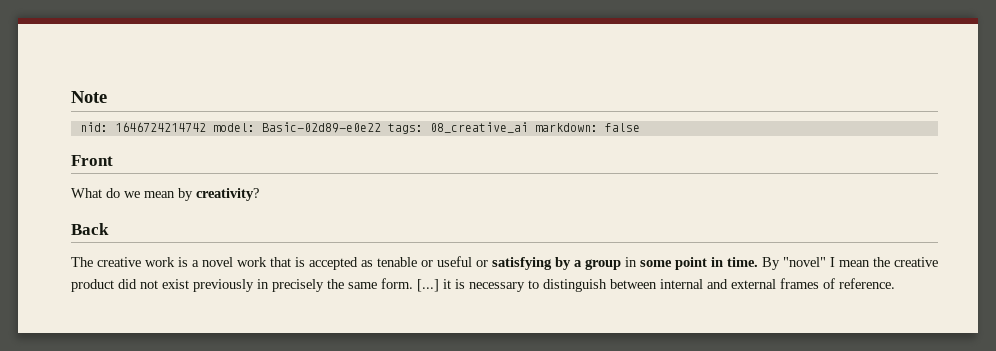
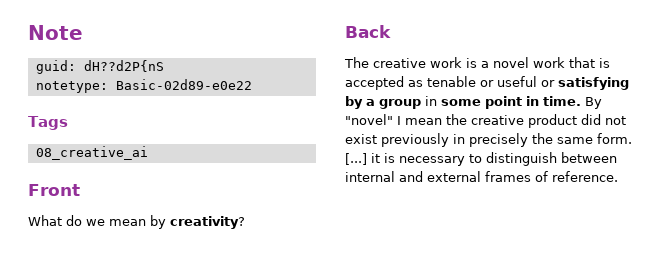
[79,122,255,132] nid: 1646724214742 model: -> [35,60,164,74] [35,81,108,93] guid: dH??d2P{nS // notetype:
[387,123,423,134] tags: -> [28,116,68,130] // Tags //
[534,123,640,132] markdown: false -> (148, 153) none

